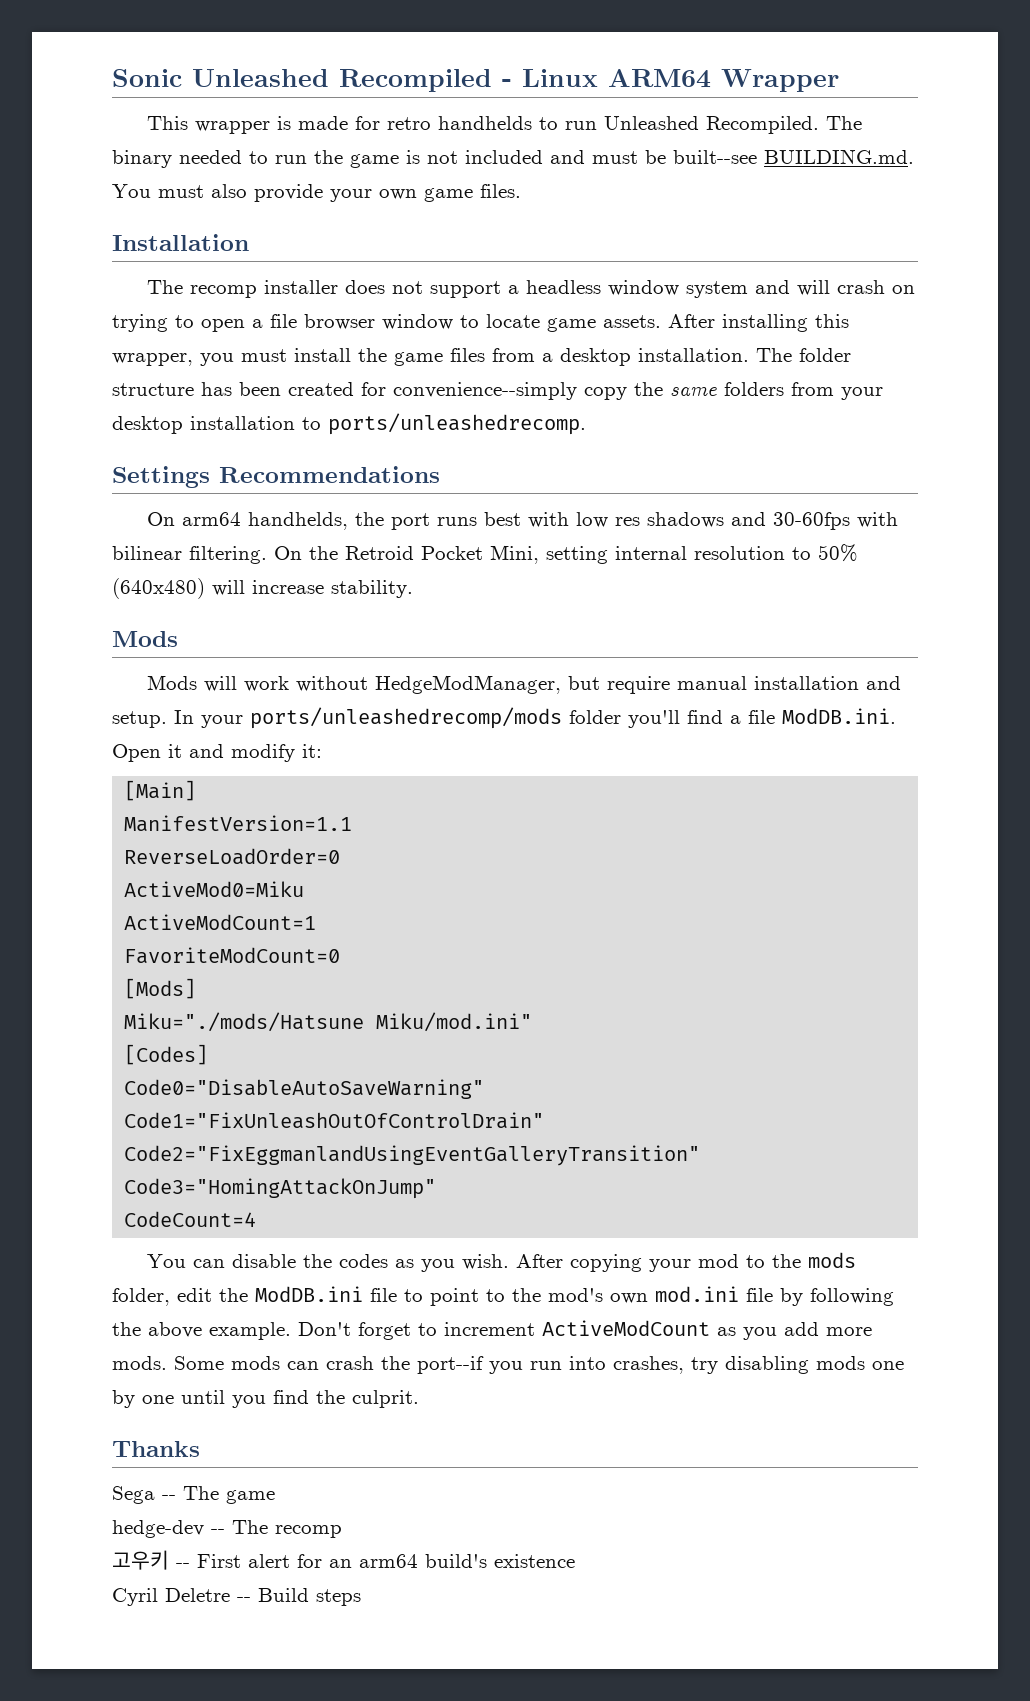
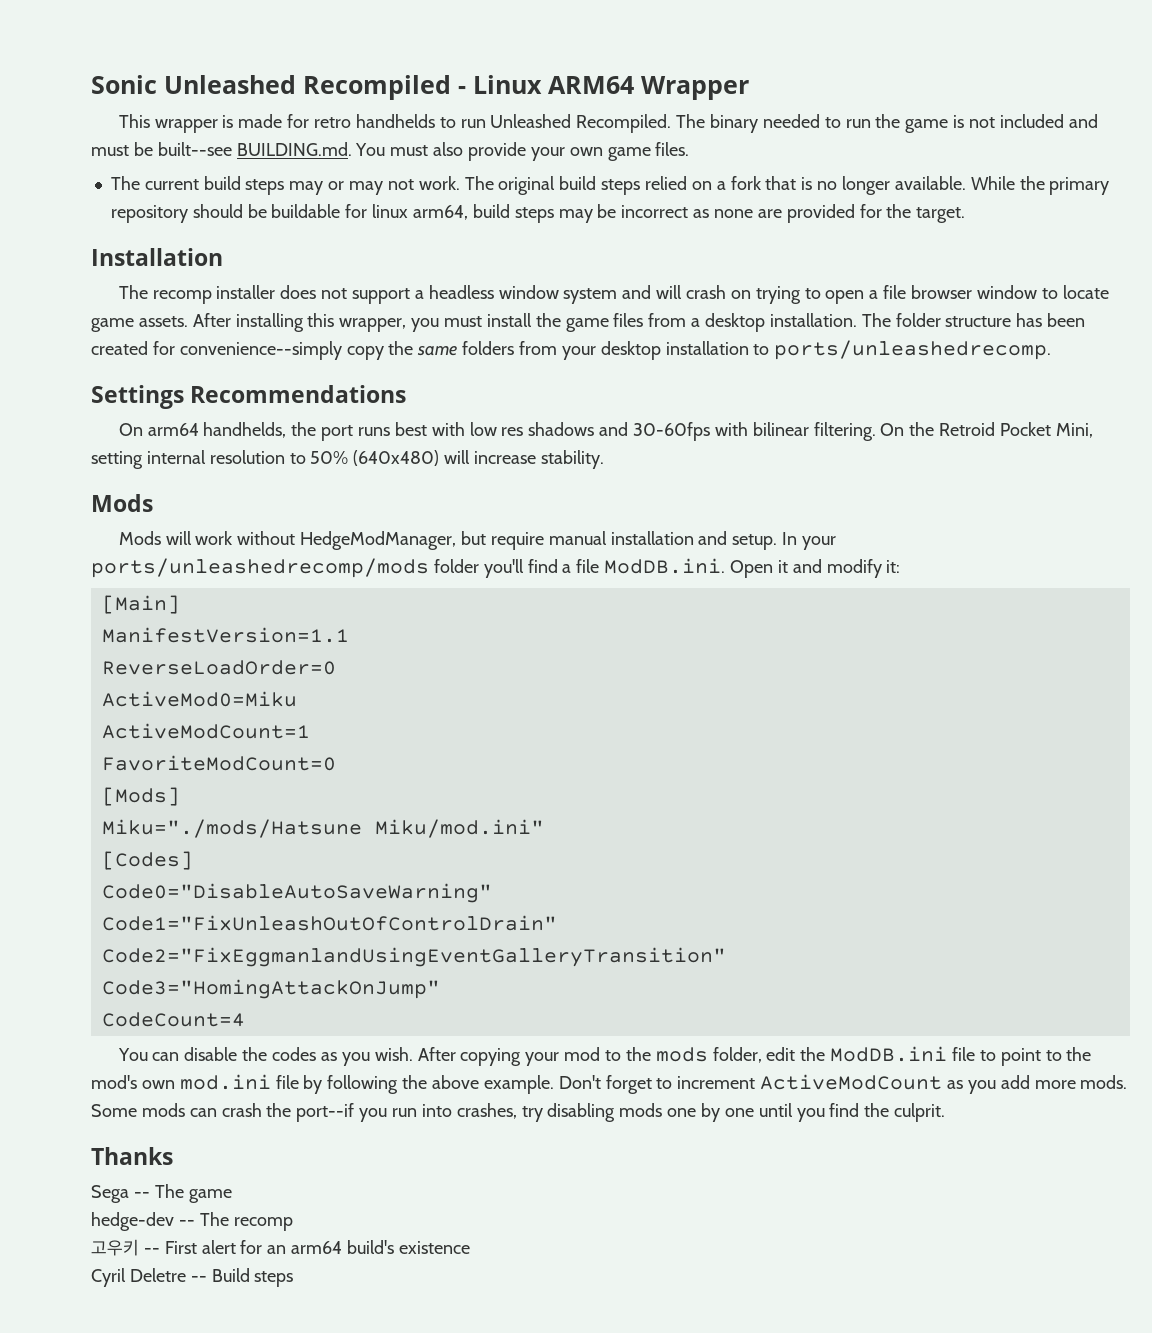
(521, 191) none -> [110,176,1110,195] [110,204,966,223] // The current build steps may or may not work. The original build steps relied on a fork that is no longer available. While the primary repository should be buildable for linux arm64, build steps may be incorrect as none are provided for the target.

